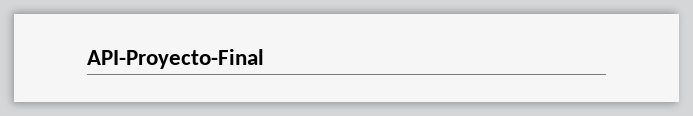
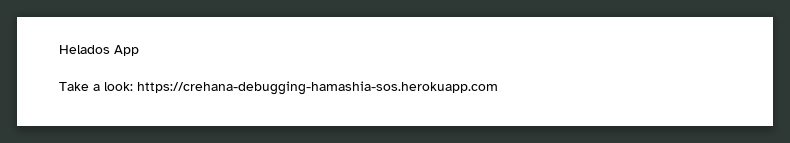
[87,49,264,69] API-Proyecto-Final -> [59,45,139,56] [59,81,498,95] Helados App // Take a look: https://crehana-debugging-hamashia-sos.herokuapp.com

